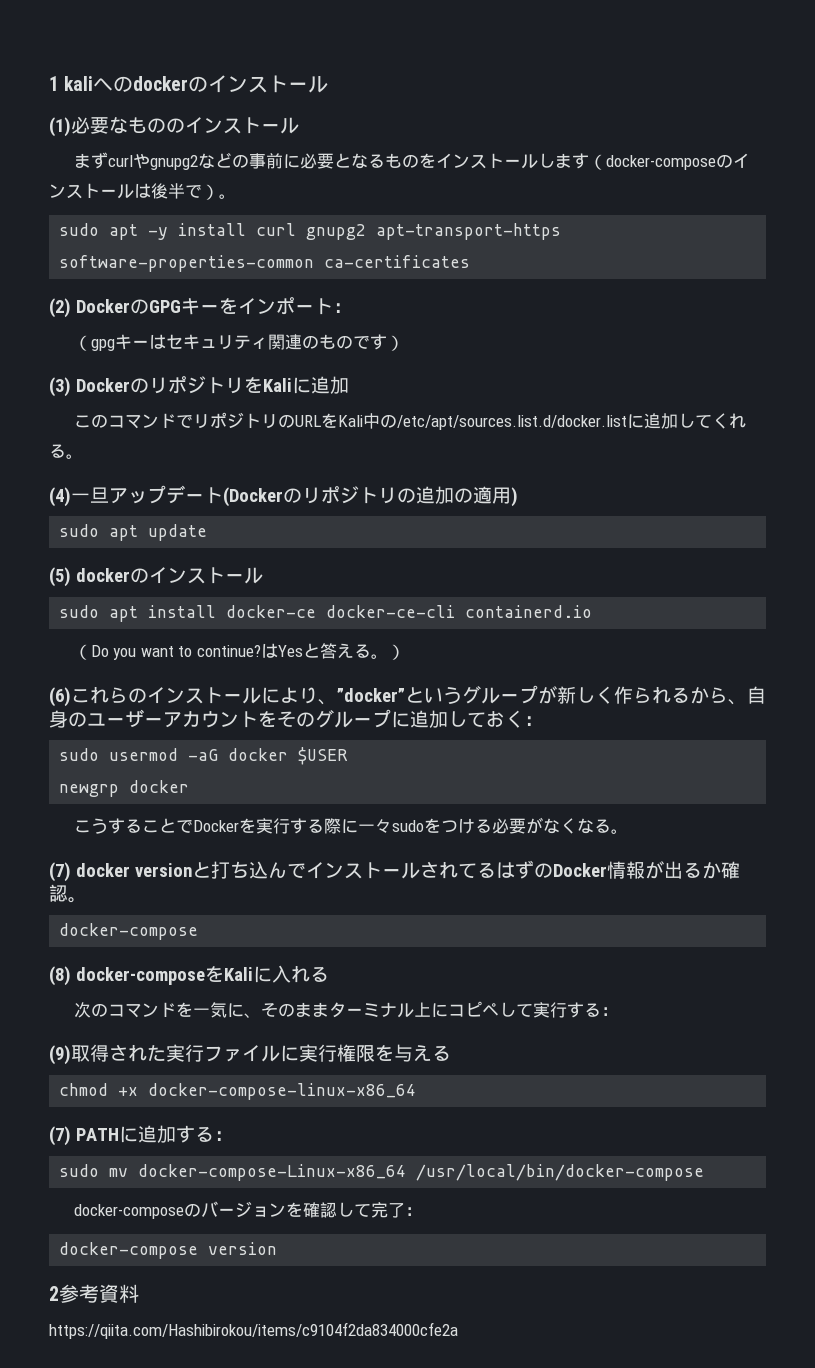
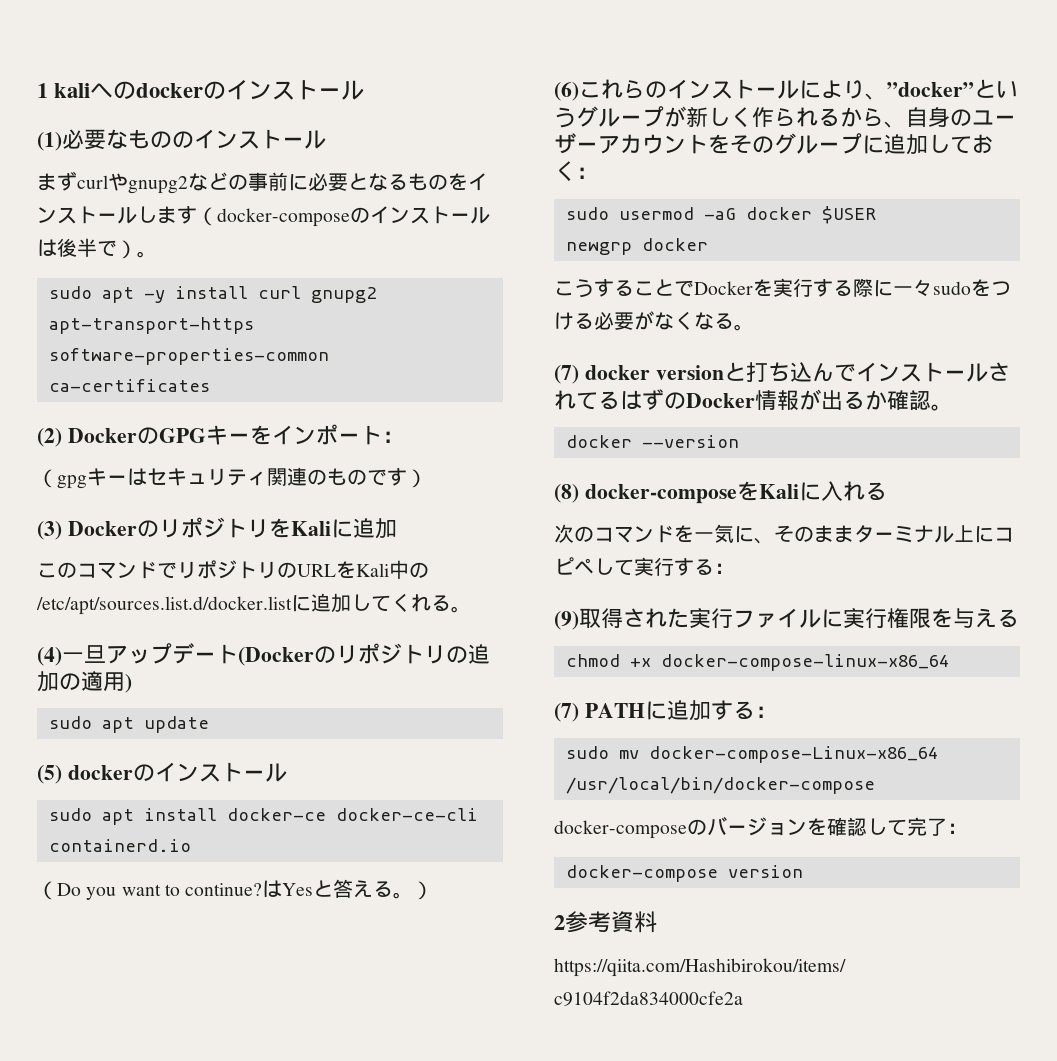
[59,923,199,940] docker-compose -> [565,435,739,448] docker --version

